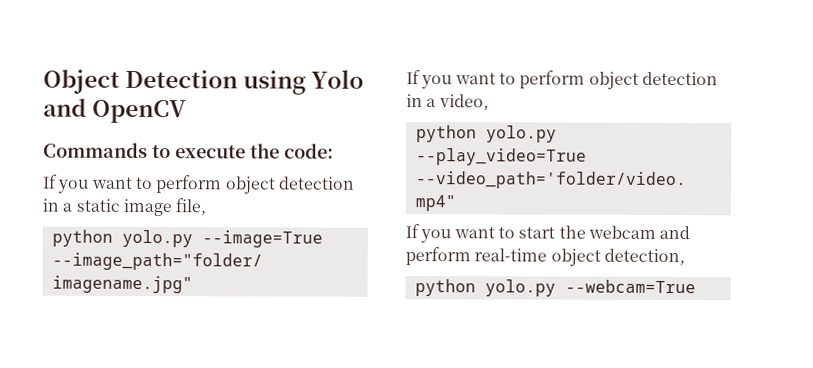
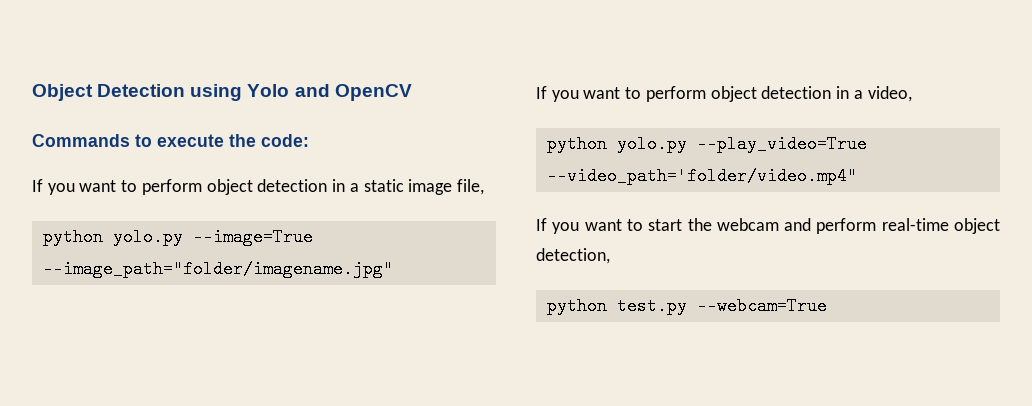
[484,279,556,297] yolo.py -> [616,297,687,315] test.py

